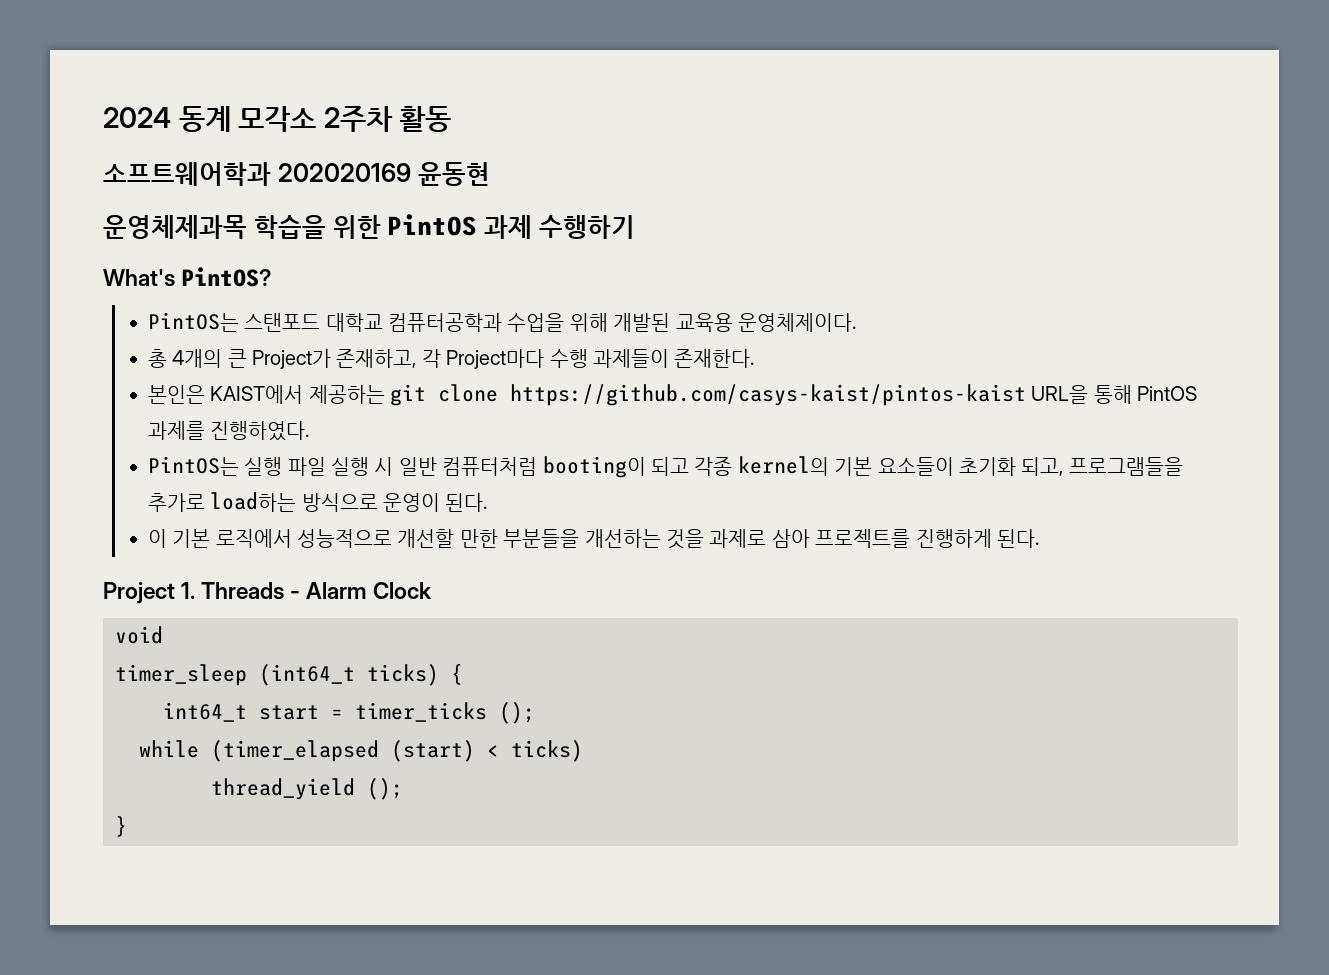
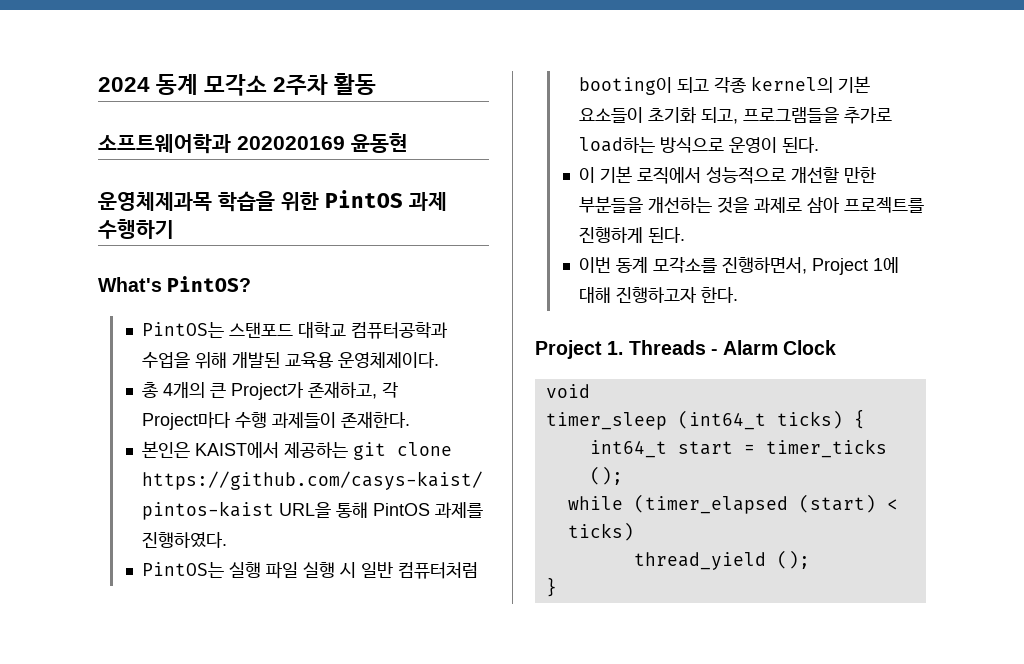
(1040, 538) none -> [579,256,900,275] [579,287,739,303] // 이번 동계 모각소를 진행하면서, Project 1에 대해 진행하고자 한다.

